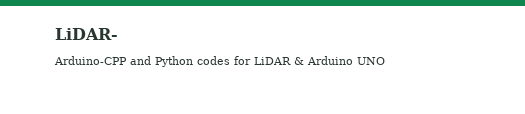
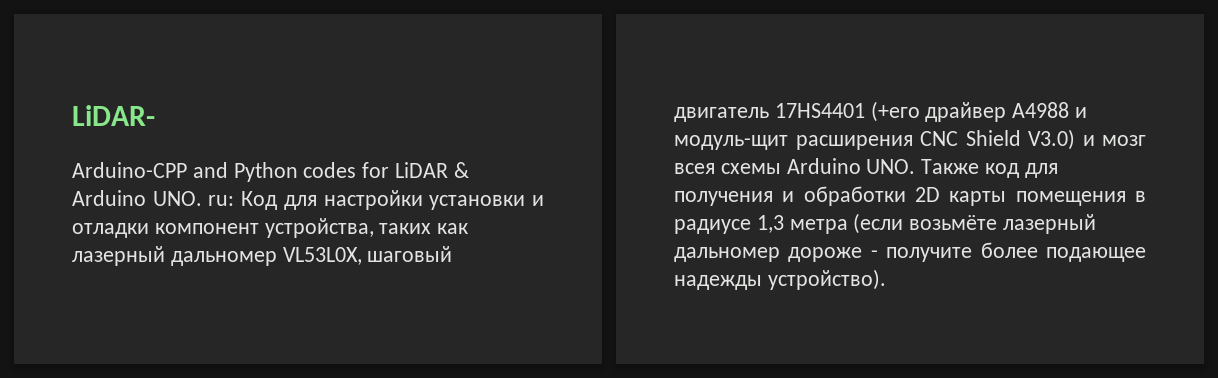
[357,57,385,65] UNO -> [152,190,544,210] [72,218,469,238] [72,246,453,266] [674,101,1088,122] [674,129,1146,150] [674,158,1058,178] [674,186,1146,206] [674,213,1097,234] [674,242,1146,262] [674,269,886,290] UNO. ru: Код для настройки установки и отладки компонент устройства, таких как лазерный дальномер VL53L0X, шаговый двигатель 17HS4401 (+его драйвер A4988 и модуль-щит расширения CNC Shield V3.0) и мозг всея схемы Arduino UNO. Также код для получения и обработки 2D карты помещения в радиусе 1,3 метра (если возьмёте лазерный дальномер дороже - получите более подающее надежды устройство).

